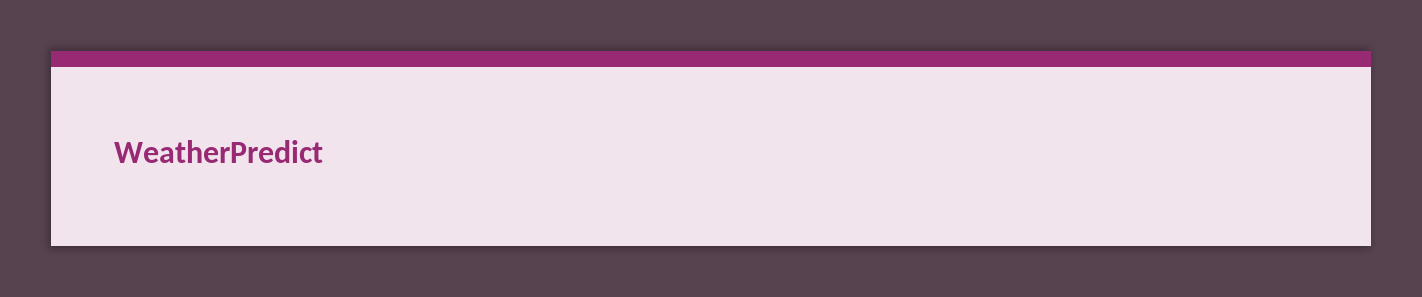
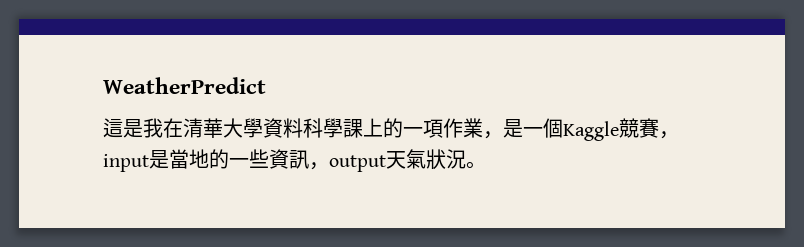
(323, 151) none -> [103,118,679,141] [103,149,486,172] // 這是我在清華大學資料科學課上的一項作業，是一個Kaggle競賽，input是當地的一些資訊，output天氣狀況。

